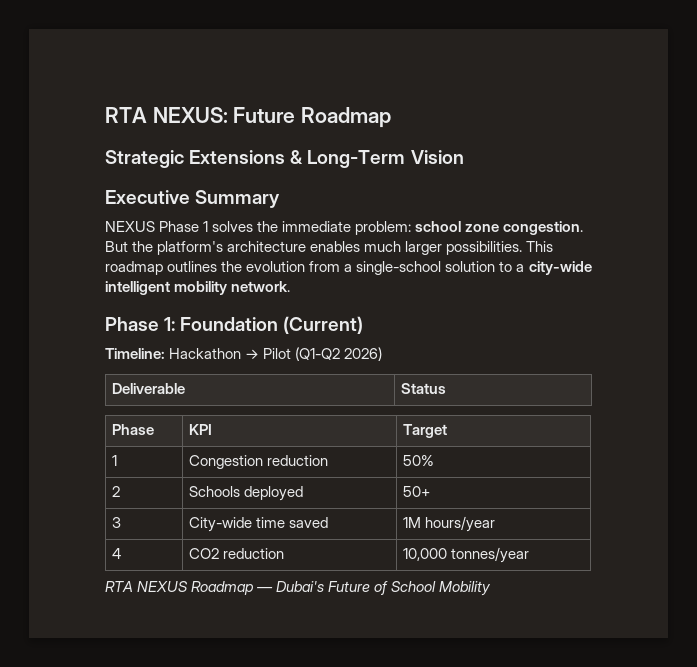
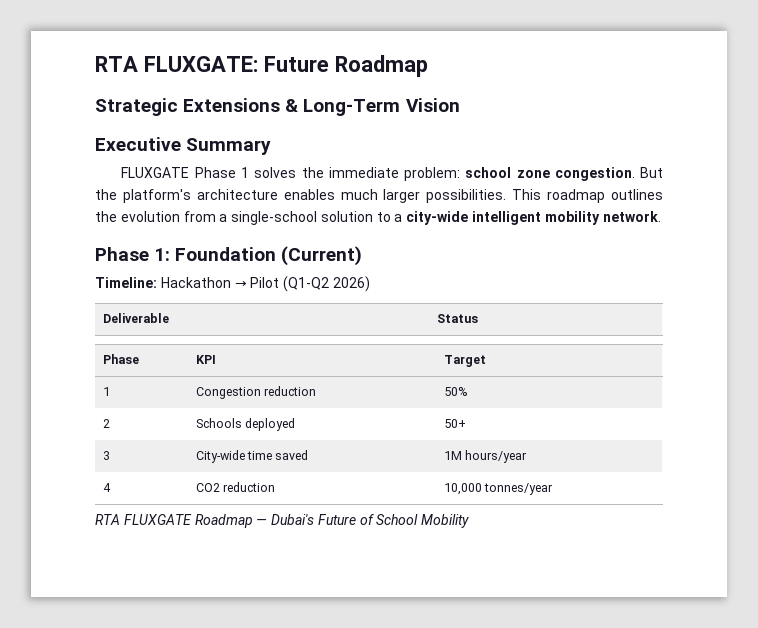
[105,107,228,123] RTA NEXUS: -> [95,56,258,72] RTA FLUXGATE:
[105,221,155,232] NEXUS -> [121,167,190,178] FLUXGATE
[137,581,189,592] NEXUS -> [123,514,192,525] FLUXGATE

